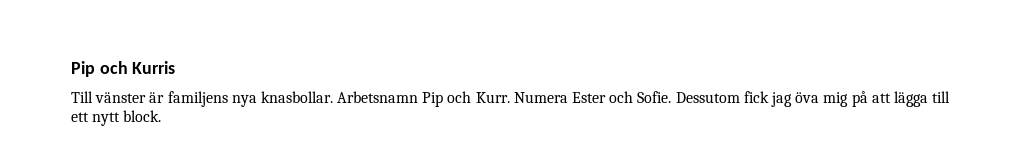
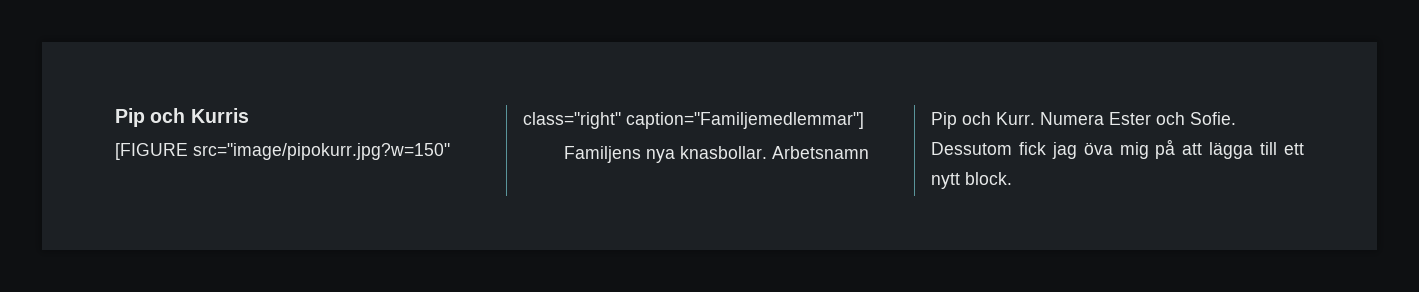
[71,91,228,107] Till vänster är familjens -> [115,143,450,160] [523,112,864,129] [563,146,641,163] [FIGURE src="image/pipokurr.jpg?w=150" class="right" caption="Familjemedlemmar"] // Familjens

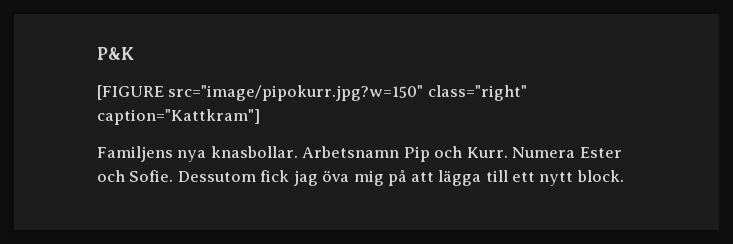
[115,108,249,127] Pip och Kurris -> [97,47,134,60] P&K
[626,112,864,129] caption="Familjemedlemmar"] -> [97,109,260,125] caption="Kattkram"]

